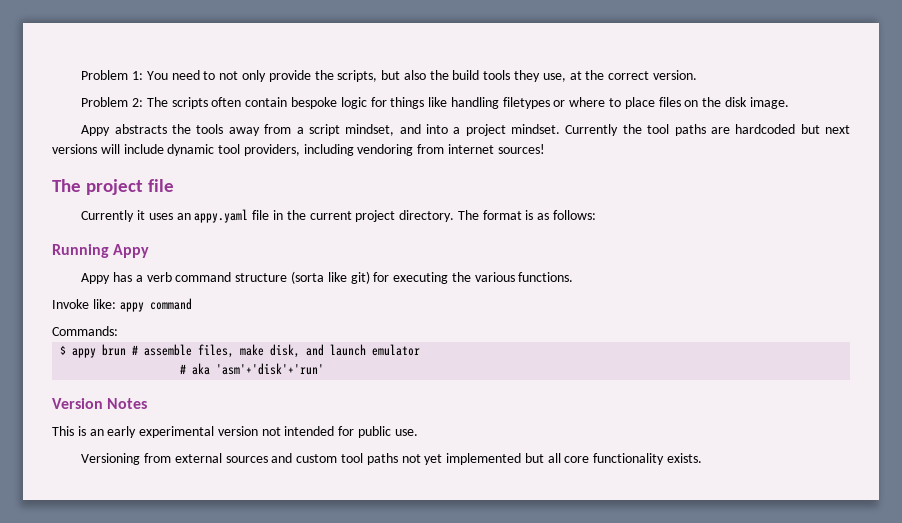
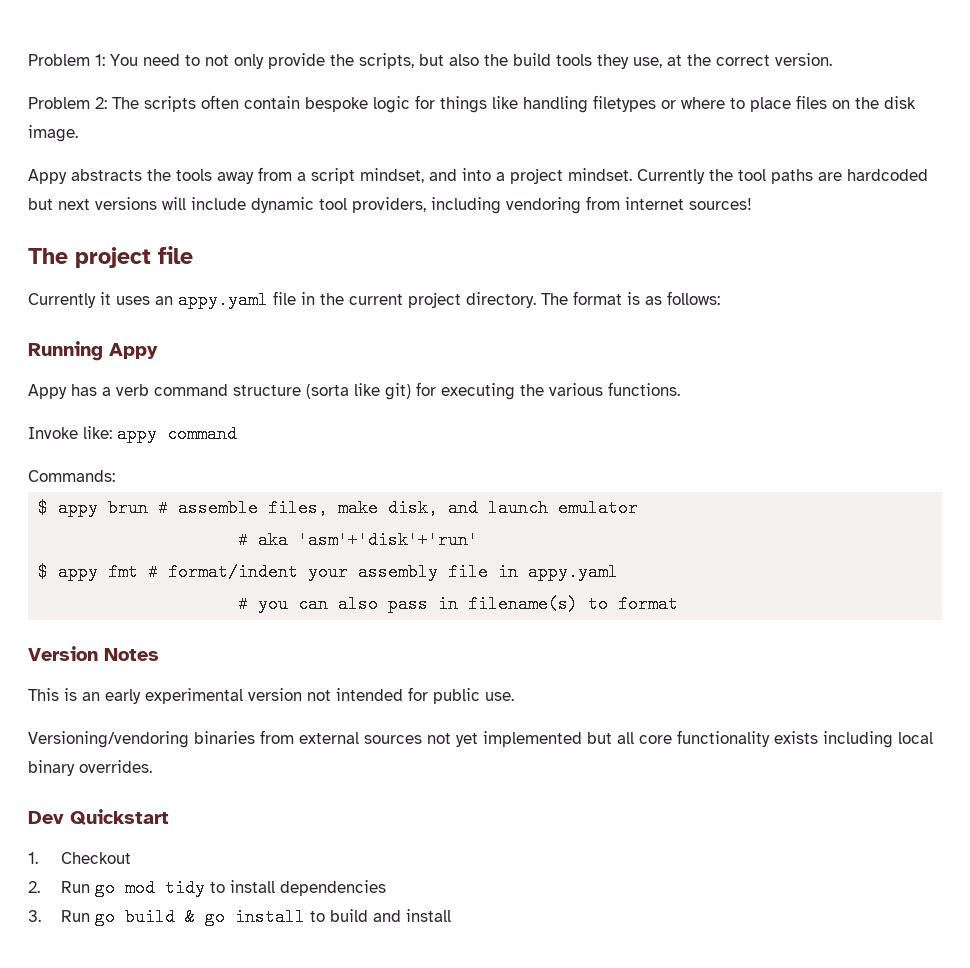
(325, 369) none -> [38,563,619,581] [238,595,679,613] // $ appy fmt # format/indent your assembly file in appy.yaml // # you can also pass in filename(s) to format
[81,453,141,465] Versioning -> [28,731,255,748] Versioning/vendoring binaries
[271,453,398,465] and custom tool paths -> (422, 739) none
[667,453,703,463] exists. -> [774,731,933,748] [28,760,152,776] [28,809,169,825] [28,852,131,864] [28,879,386,897] [28,908,451,926] exists including local binary overrides. // Dev Quickstart // 1. Checkout // 2. Run go mod tidy to install dependencies // 3. Run go build & go install to build and install

